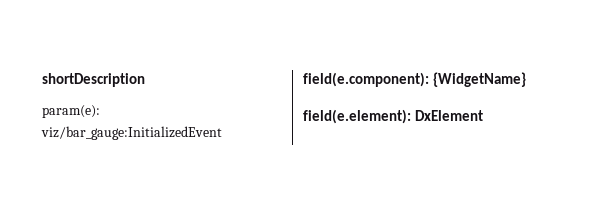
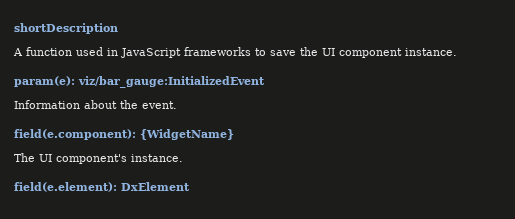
[42,105,100,118] [41,126,222,140] [303,72,526,87] param(e): viz/bar_gauge:InitializedEvent // field(e.component): {WidgetName} -> [13,47,457,58] [14,76,265,88] [14,100,177,109] [14,129,234,140] [14,153,183,164] A function used in JavaScript frameworks to save the UI component instance. // param(e): viz/bar_gauge:InitializedEvent // Information about the event. // field(e.component): {WidgetName} // The UI component's instance.

